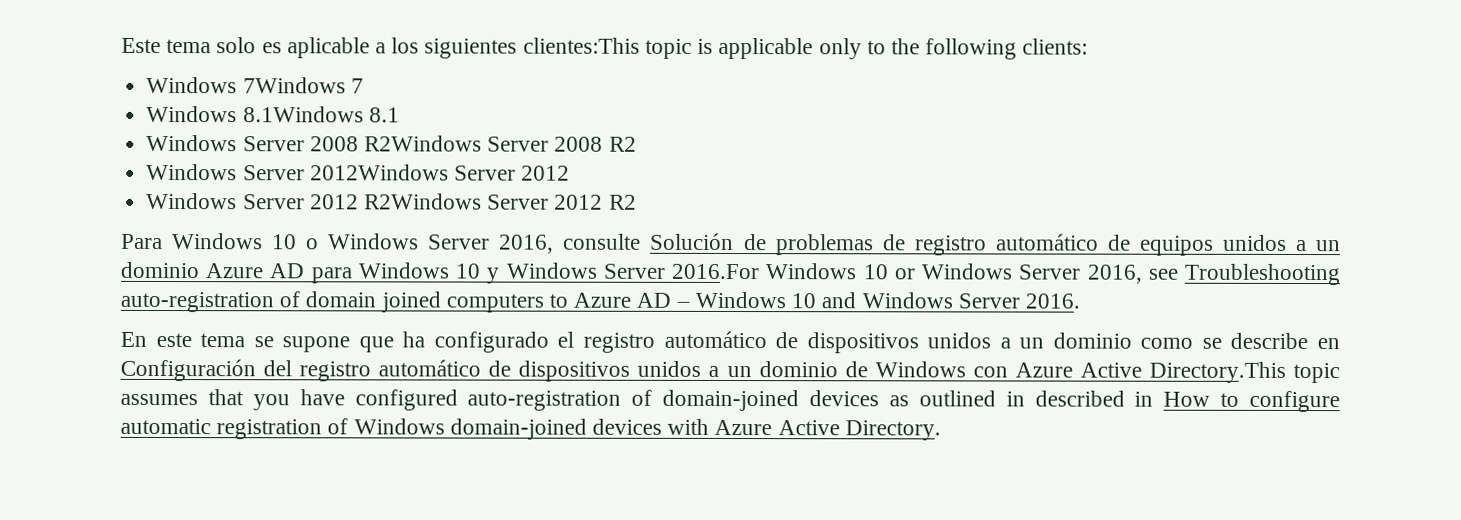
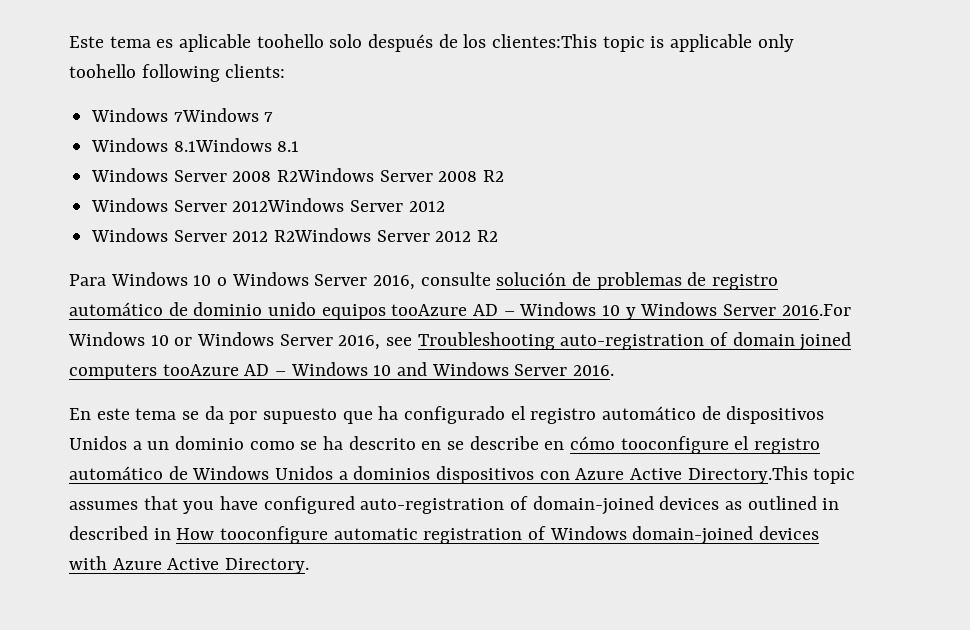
[216,37,257,54] solo -> (151, 42) none
[375,37,518,59] a los siguientes -> [256,34,487,52] toohello solo después de los
[866,38,920,55] to the -> [69,64,136,78] toohello
[650,232,735,251] Solución -> [496,272,567,286] solución
[1139,234,1341,256] [120,261,352,284] equipos unidos a un dominio Azure AD para -> [193,302,515,320] dominio unido equipos tooAzure AD –
[549,292,632,308] to Azure -> [162,364,239,376] tooAzure
[282,336,351,353] supone -> [204,406,338,424] da por supuesto
[927,332,992,349] unidos -> [69,436,127,450] Unidos
[1230,332,1340,350] [120,358,966,382] describe en Configuración del registro automático de dispositivos unidos a un dominio de Windows -> [323,436,821,454] [69,466,535,484] ha descrito en se describe en cómo tooconfigure el registro automático de Windows Unidos a dominios dispositivos
[1220,390,1340,413] to configure -> [220,526,329,544] tooconfigure

